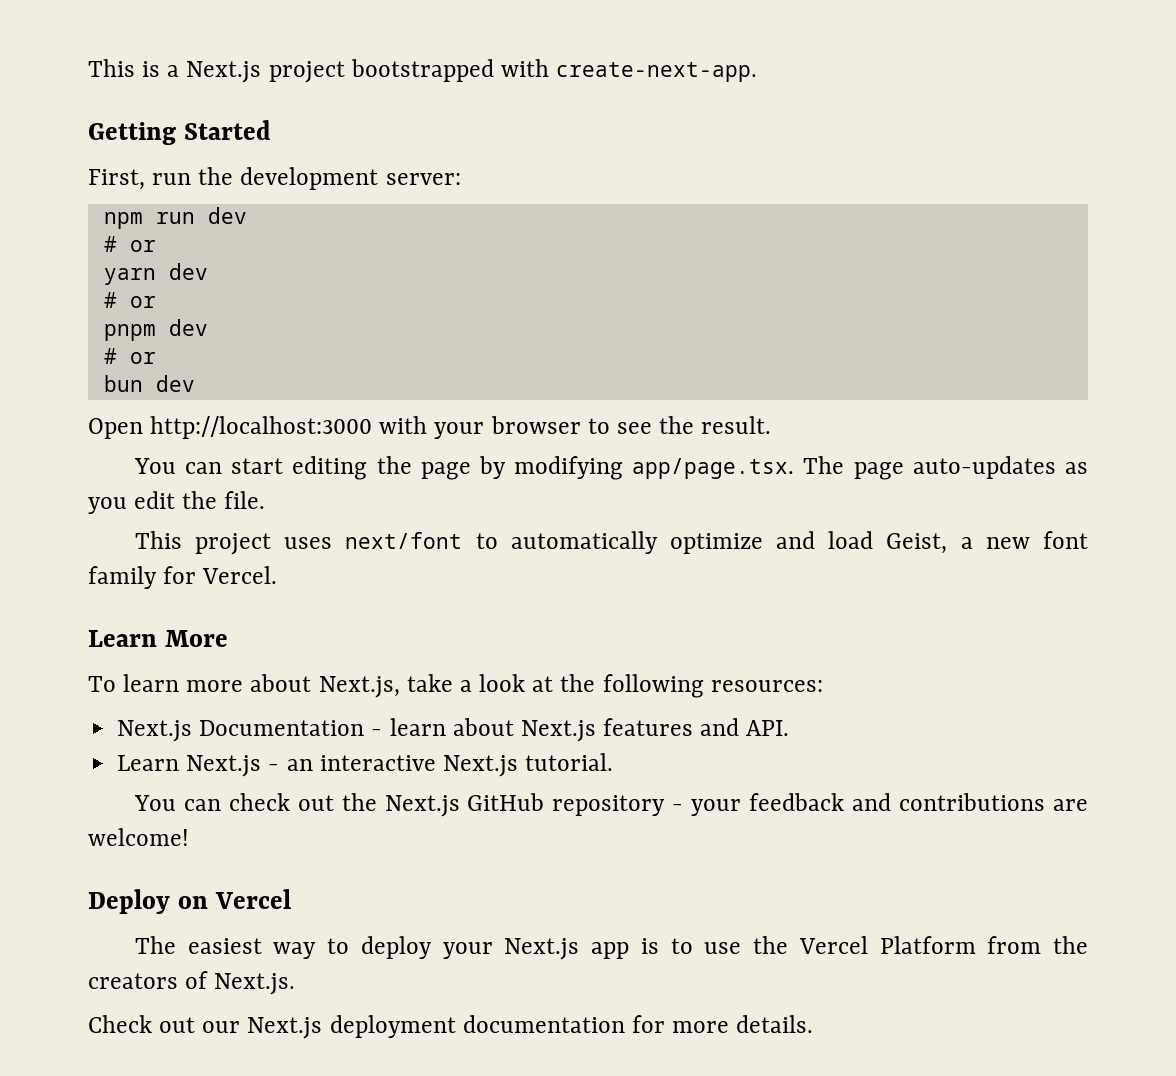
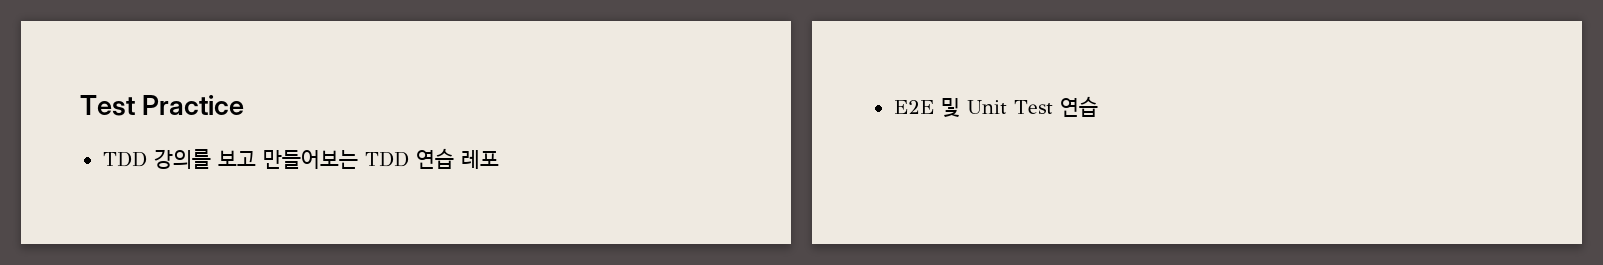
[88,59,758,83] [88,120,271,145] [88,167,461,190] [103,207,247,229] [103,236,156,252] [103,263,208,285] [103,292,156,308] [103,319,208,341] [103,348,156,364] [103,375,195,392] [88,416,772,439] [133,456,1088,480] [88,491,266,514] [134,531,1088,555] [88,566,278,589] [88,630,228,647] [88,674,823,698] [117,718,790,742] [117,753,614,777] [133,793,1088,817] [88,828,189,846] [88,889,291,914] [134,936,1089,960] [88,971,296,995] [88,1015,814,1039] This is a Next.js project bootstrapped with create-next-app. // Getting Started // First, run the development server: // npm run dev // # or // yarn dev // # or // pnpm dev // # or // bun dev // Open http://localhost:3000 with your browser to see the result. // You can start editing the page by modifying app/page.tsx. The page auto-updates as you edit the file. // This project uses next/font to automatically optimize and load Geist, a new font family for Vercel. // Learn More // To learn more about Next.js, take a look at the following resources: // Next.js Documentation - learn about Next.js features and API. // Learn Next.js - an interactive Next.js tutorial. // You can check out the Next.js GitHub repository - your feedback and contributions are welcome! // Deploy on Vercel // The easiest way to deploy your Next.js app is to use the Vercel Platform from the creators of Next.js. // Check out our Next.js deployment documentation for more details. -> [80,95,245,116] [102,148,499,169] [893,96,1098,117] Test Practice // TDD 강의를 보고 만들어보는 TDD 연습 레포 // E2E 및 Unit Test 연습

